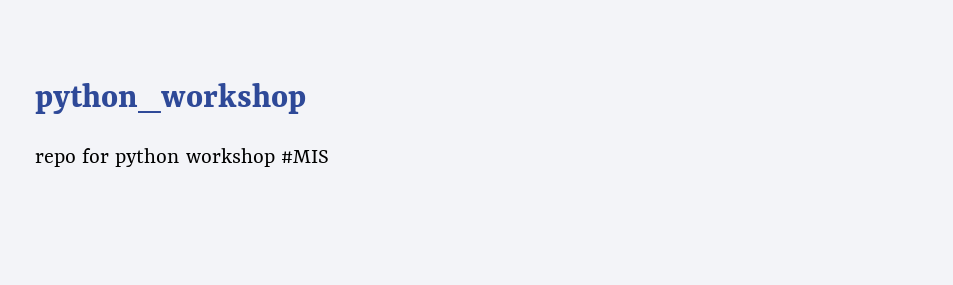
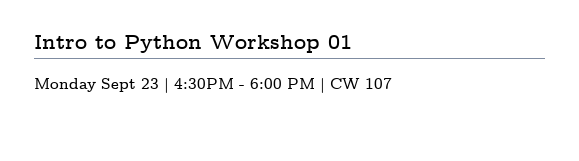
[35,83,306,114] [35,148,329,167] python_workshop // repo for python workshop #MIS -> [34,35,352,53] [34,78,392,93] Intro to Python Workshop 01 // Monday Sept 23 | 4:30PM - 6:00 PM | CW 107

